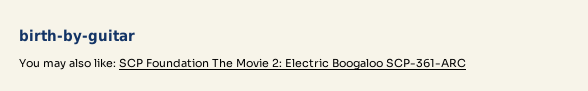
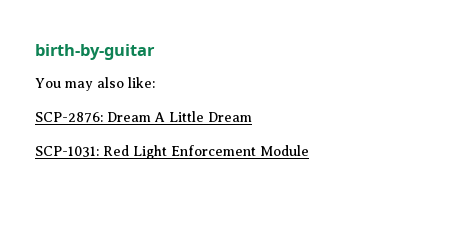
[119,58,466,70] SCP Foundation The Movie 2: Electric Boogaloo SCP-361-ARC -> [35,111,252,123] [35,145,309,159] // SCP-2876: Dream A Little Dream // SCP-1031: Red Light Enforcement Module

